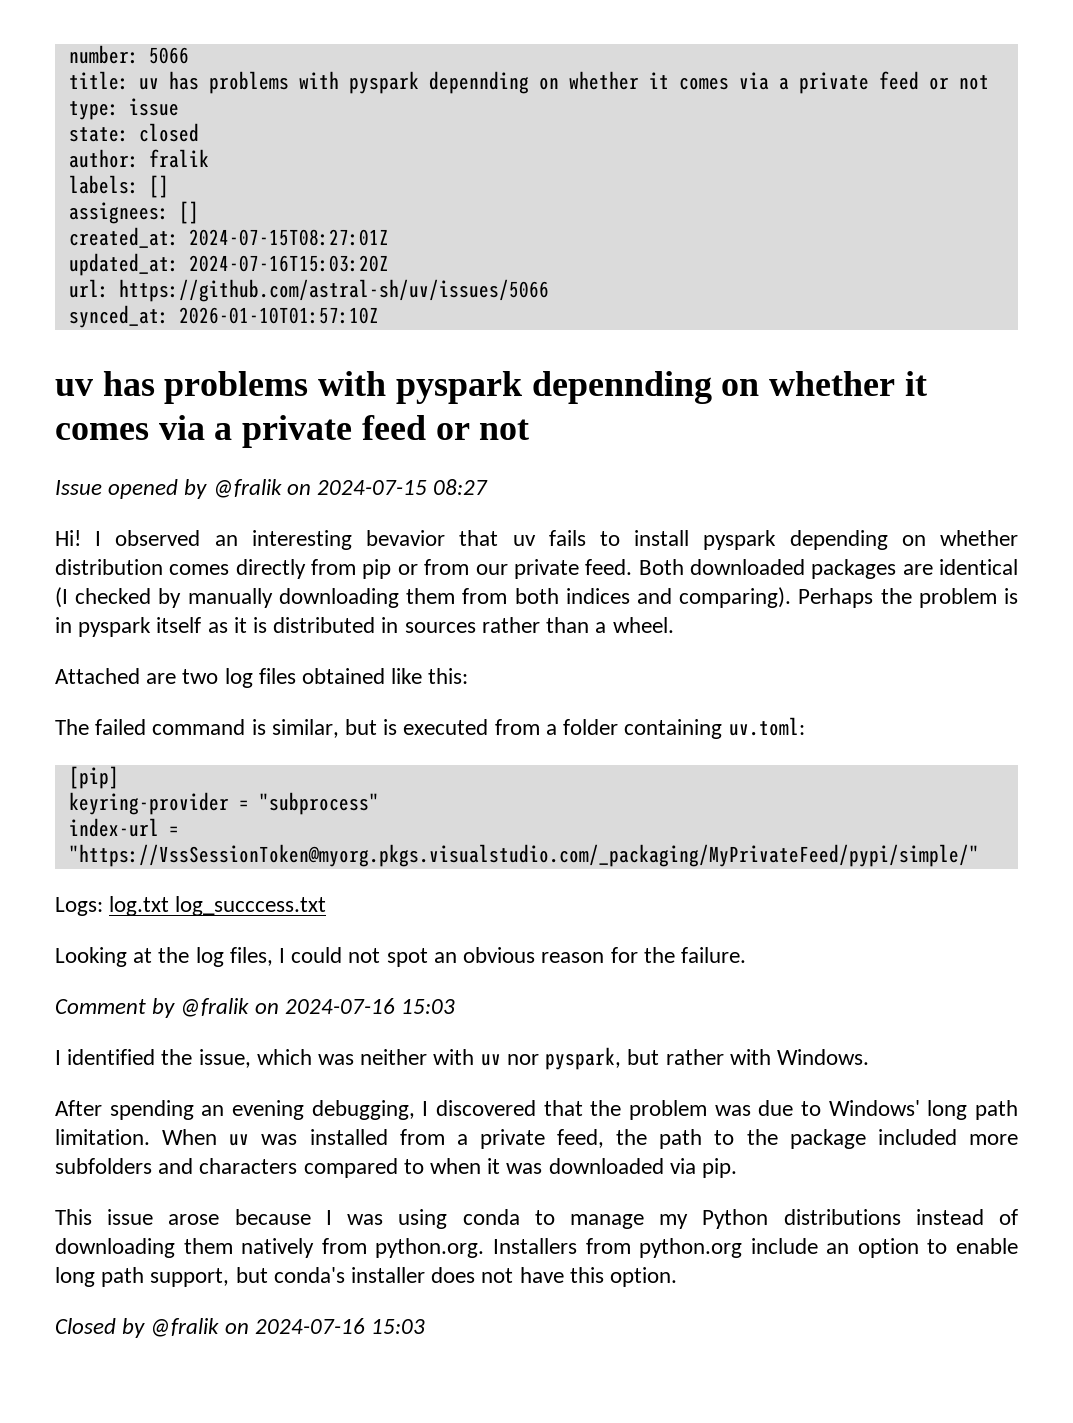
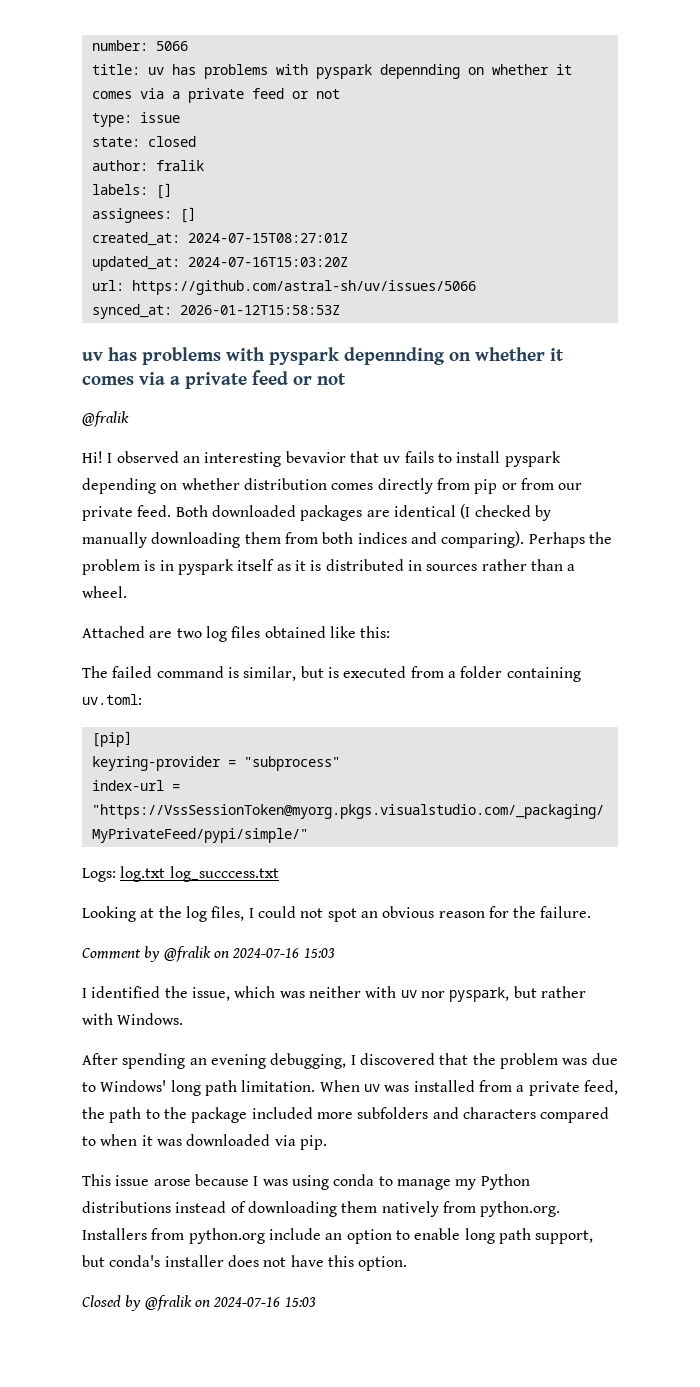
[178,307,379,324] 2026-01-10T01:57:10Z -> [179,305,340,315] 2026-01-12T15:58:53Z
[55,479,489,499] Issue opened by @fralik on 2024-07-15 08:27 -> [82,411,129,427] @fralik

